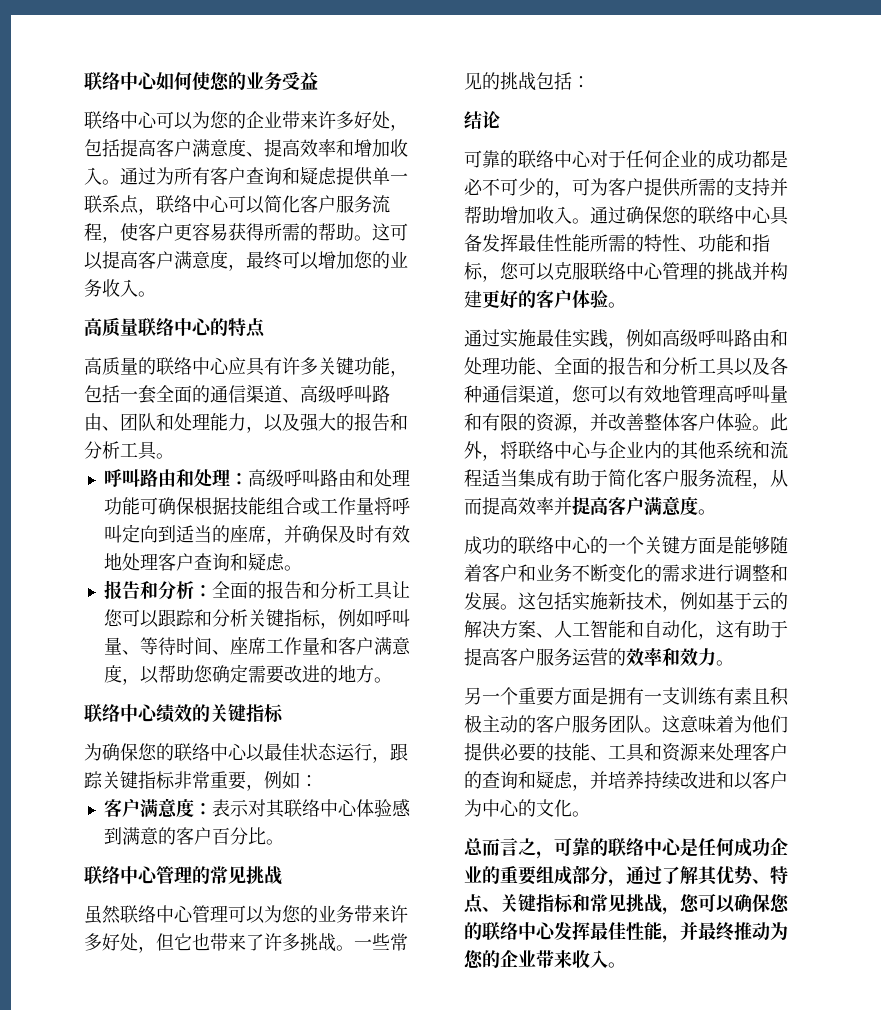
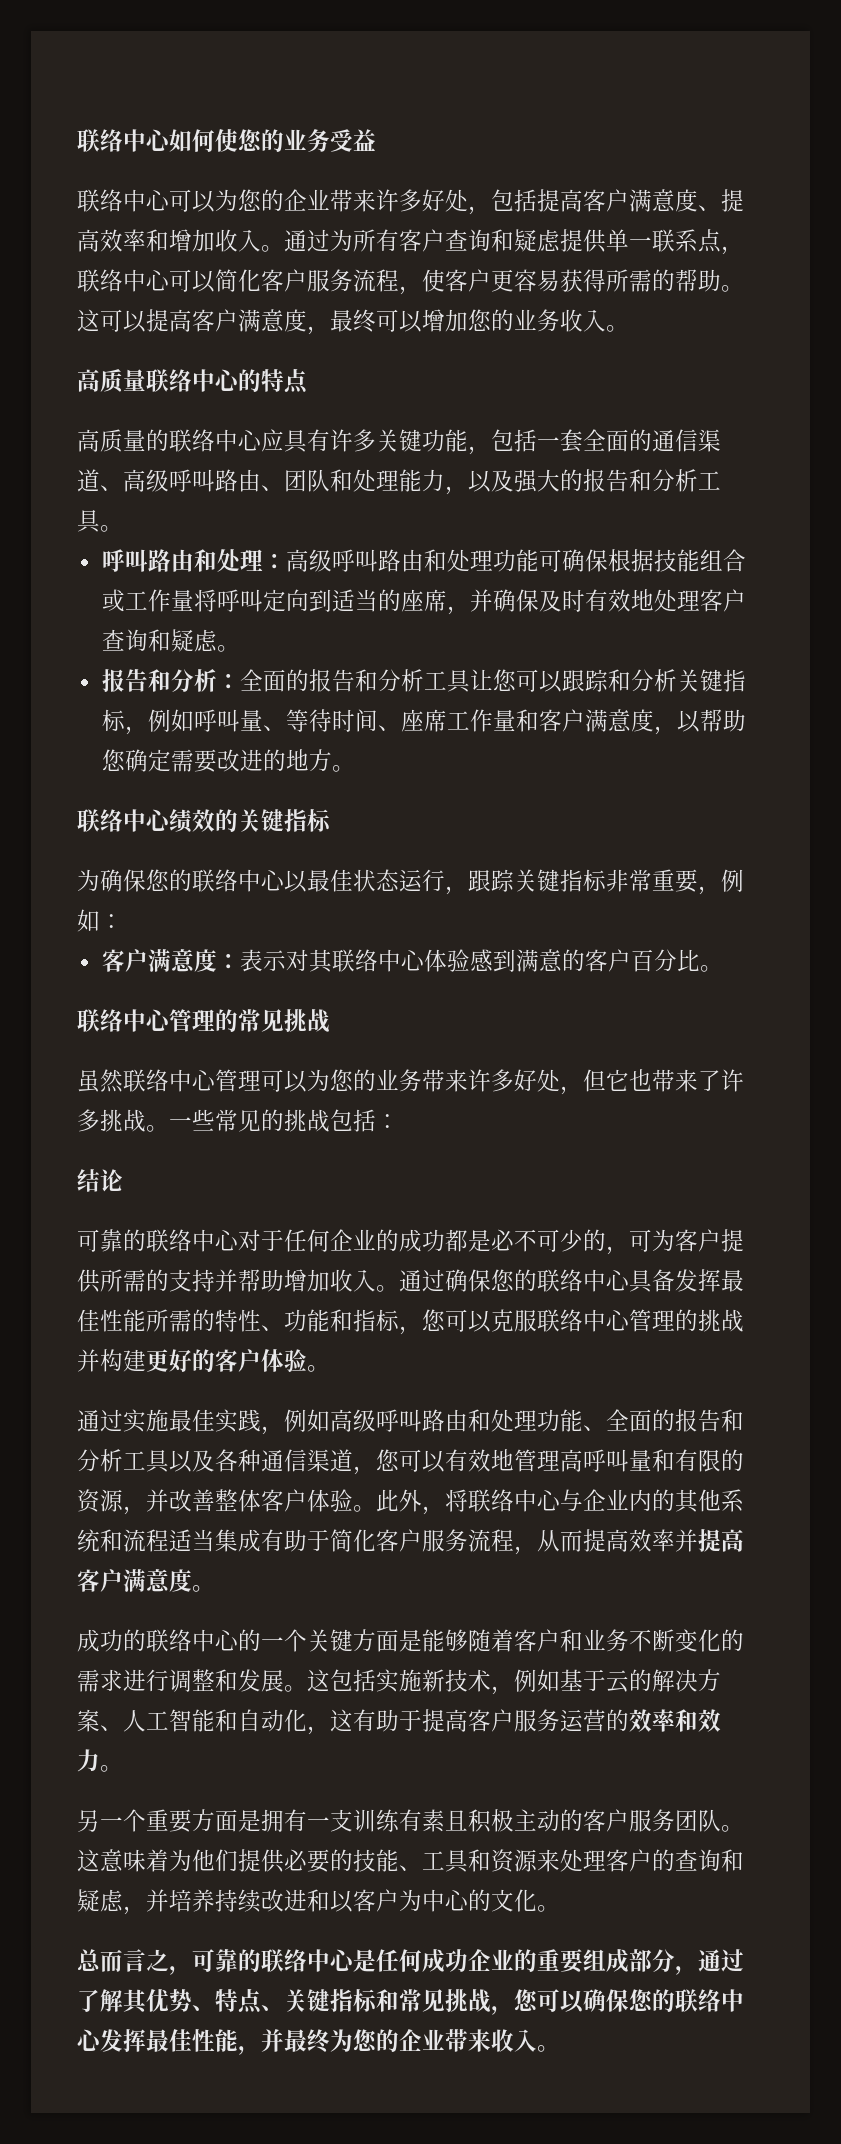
[734,922,770,940] 推动 -> (330, 2041) none

